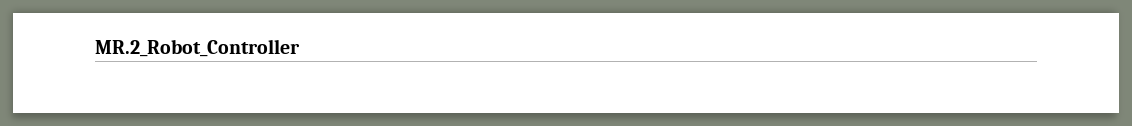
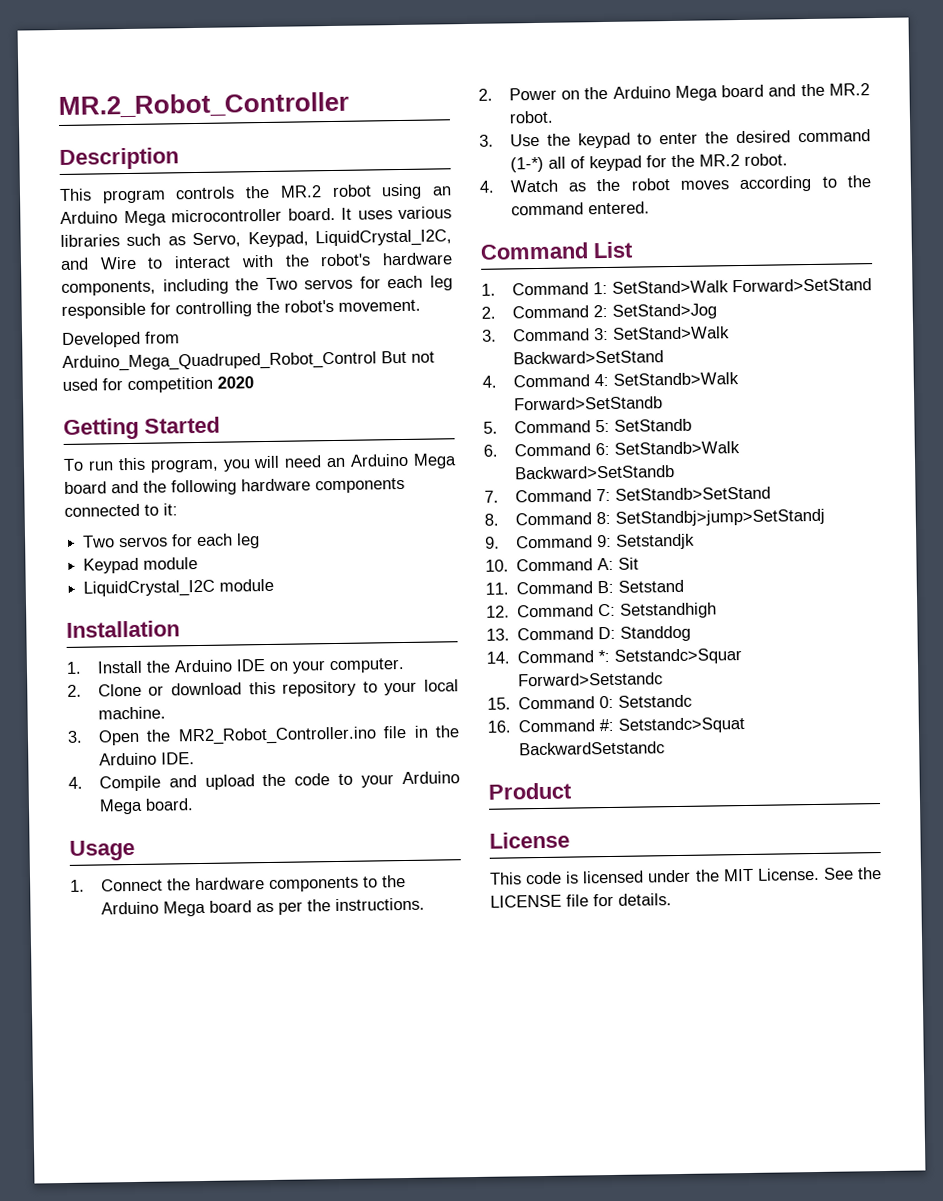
(300, 48) none -> [59,147,179,170] [59,183,453,204] [60,206,452,227] [60,229,452,248] [60,252,454,270] [61,275,453,296] [61,299,421,319] [62,331,180,348] [62,350,435,372] [62,376,254,394] [63,416,220,440] [63,453,458,473] [64,477,405,496] [64,503,178,517] [83,533,261,549] [83,557,199,574] [83,578,275,598] [66,620,180,638] [66,657,405,674] [67,679,459,697] [97,706,166,720] [67,725,460,746] [98,752,195,766] [68,771,460,792] [98,798,194,815] [69,839,135,861] [70,875,406,893] [100,897,425,917] [478,83,870,101] [508,110,554,124] [479,129,871,149] [509,153,788,173] [479,175,871,193] [510,201,650,216] [480,241,633,260] [481,278,872,296] [481,303,717,320] [482,326,730,342] [512,350,664,365] [482,372,739,388] [513,396,663,411] [483,418,692,434] [483,441,740,457] [514,465,675,480] [484,486,771,503] [484,508,825,527] [485,533,695,550] [485,557,640,572] [485,579,685,595] [486,602,718,619] [486,625,692,642] [486,648,743,665] [518,672,664,687] [487,694,693,710] [487,716,746,734] [519,741,666,756] [488,782,572,800] [489,831,570,849] [489,867,882,885] [490,893,672,908] // Description // This program controls the MR.2 robot using an Arduino Mega microcontroller board. It uses various libraries such as Servo, Keypad, LiquidCrystal_I2C, and Wire to interact with the robot's hardware components, including the Two servos for each leg responsible for controlling the robot's movement. // Developed from Arduino_Mega_Quadruped_Robot_Control But not used for competition 2020 // Getting Started // To run this program, you will need an Arduino Mega board and the following hardware components connected to it: // Two servos for each leg // Keypad module // LiquidCrystal_I2C module // Installation // 1. Install the Arduino IDE on your computer. // 2. Clone or download this repository to your local machine. // 3. Open the MR2_Robot_Controller.ino file in the Arduino IDE. // 4. Compile and upload the code to your Arduino Mega board. // Usage // 1. Connect the hardware components to the Arduino Mega board as per the instructions. // 2. Power on the Arduino Mega board and the MR.2 robot. // 3. Use the keypad to enter the desired command (1-*) all of keypad for the MR.2 robot. // 4. Watch as the robot moves according to the command entered. // Command List // 1. Command 1: SetStand>Walk Forward>SetStand // 2. Command 2: SetStand>Jog // 3. Command 3: SetStand>Walk Backward>SetStand // 4. Command 4: SetStandb>Walk Forward>SetStandb // 5. Command 5: SetStandb // 6. Command 6: SetStandb>Walk Backward>SetStandb // 7. Command 7: SetStandb>SetStand // 8. Command 8: SetStandbj>jump>SetStandj // 9. Command 9: Setstandjk // 10. Command A: Sit // 11. Command B: Setstand // 12. Command C: Setstandhigh // 13. Command D: Standdog // 14. Command *: Setstandc>Squar Forward>Setstandc // 15. Command 0: Setstandc // 16. Command #: Setstandc>Squat BackwardSetstandc // Product // License // This code is licensed under the MIT License. See the LICENSE file for details.

